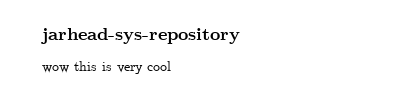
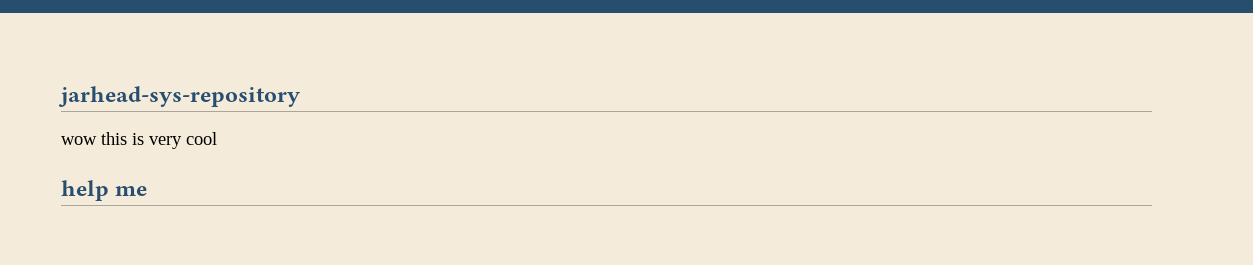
(171, 66) none -> [61,180,148,201] // help me

